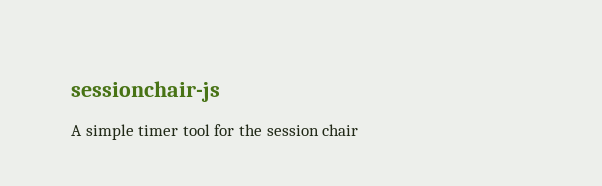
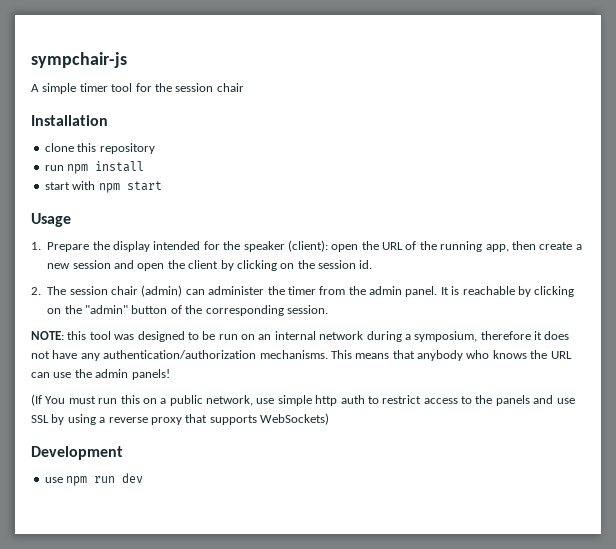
[71,81,220,102] sessionchair-js -> [31,52,127,68] sympchair-js
(359, 130) none -> [31,115,108,126] [44,143,155,154] [44,161,145,174] [44,181,162,193] [31,213,71,227] [31,240,582,252] [47,260,373,271] [31,285,575,297] [47,305,328,316] [31,331,570,342] [31,350,572,361] [31,369,170,380] [31,394,575,406] [31,413,329,425] [31,446,123,460] [44,473,144,486] // Installation // clone this repository // run npm install // start with npm start // Usage // 1. Prepare the display intended for the speaker (client): open the URL of the running app, then create a new session and open the client by clicking on the session id. // 2. The session chair (admin) can administer the timer from the admin panel. It is reachable by clicking on the "admin" button of the corresponding session. // NOTE: this tool was designed to be run on an internal network during a symposium, therefore it does not have any authentication/authorization mechanisms. This means that anybody who knows the URL can use the admin panels! // (If You must run this on a public network, use simple http auth to restrict access to the panels and use SSL by using a reverse proxy that supports WebSockets) // Development // use npm run dev

